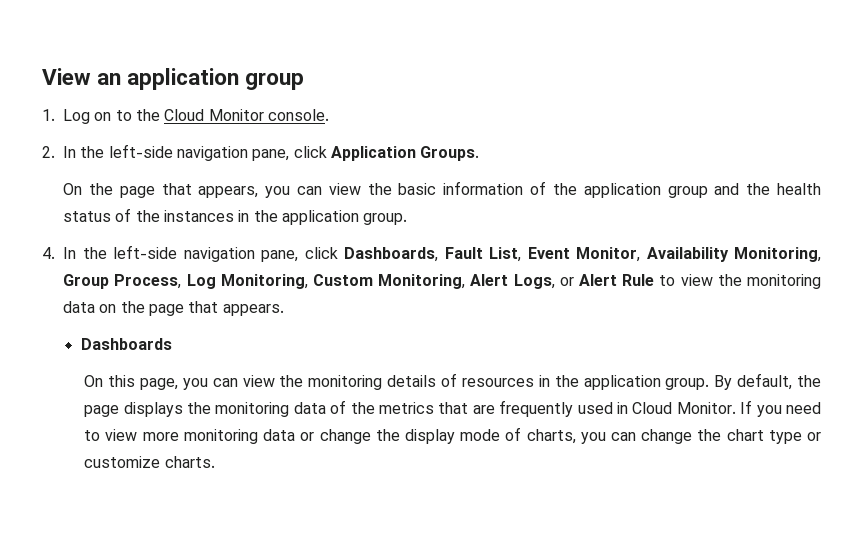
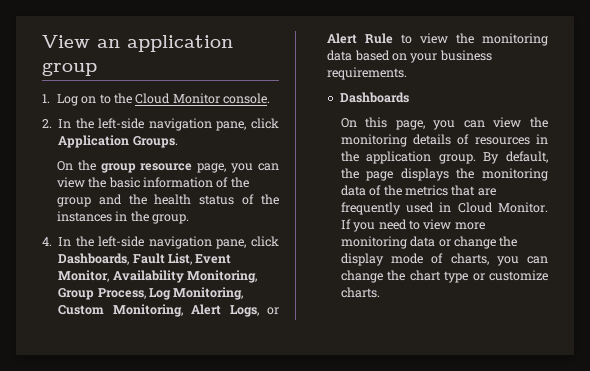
[119,183,259,198] page that appears, -> [100,163,227,173] group resource page,
[583,183,661,198] application -> (249, 182) none
[282,210,360,225] application -> (149, 216) none
[99,301,284,316] on the page that appears. -> [354,50,492,63] [327,67,408,80] based on your business requirements.

